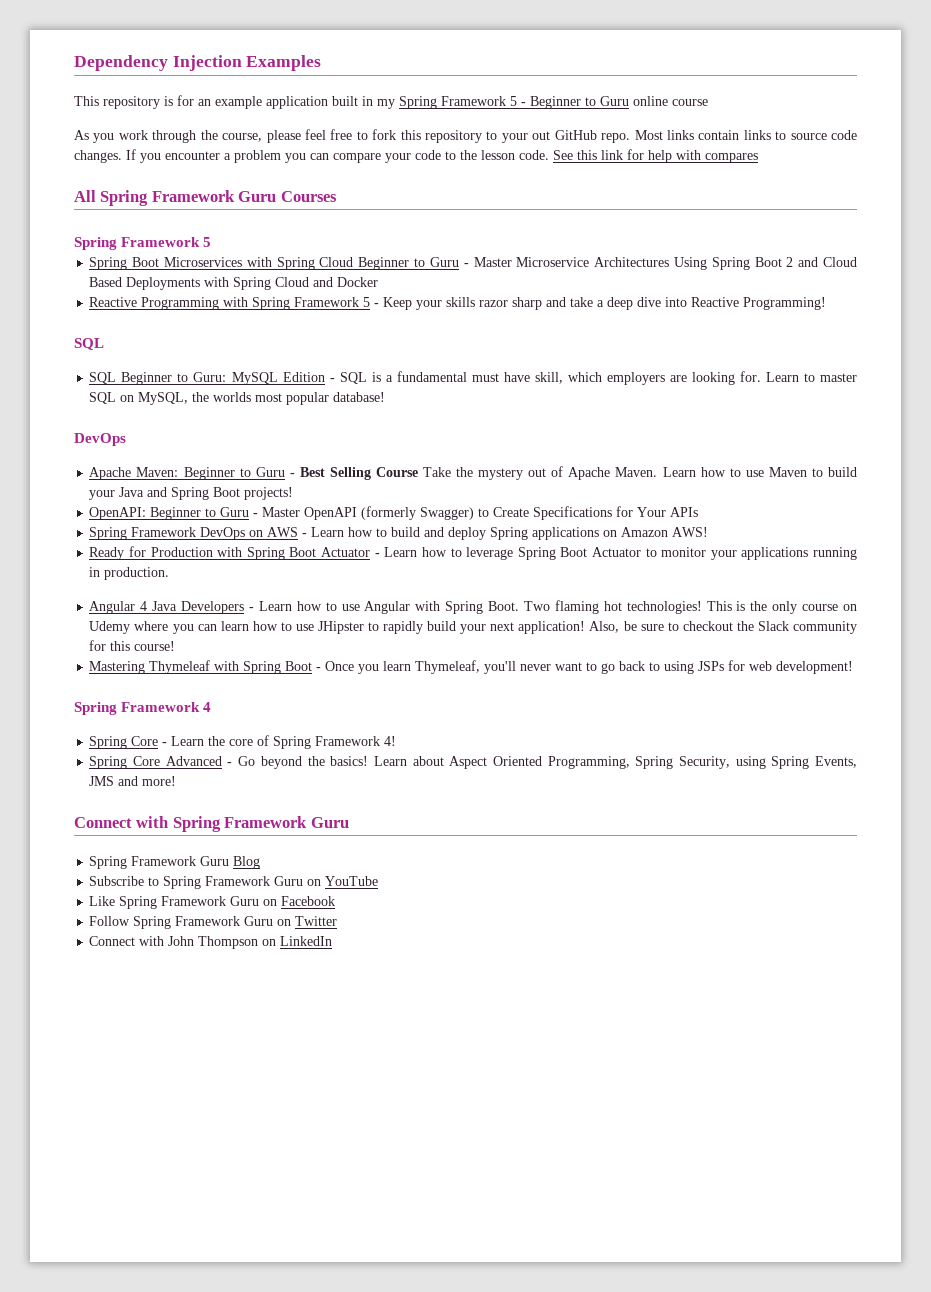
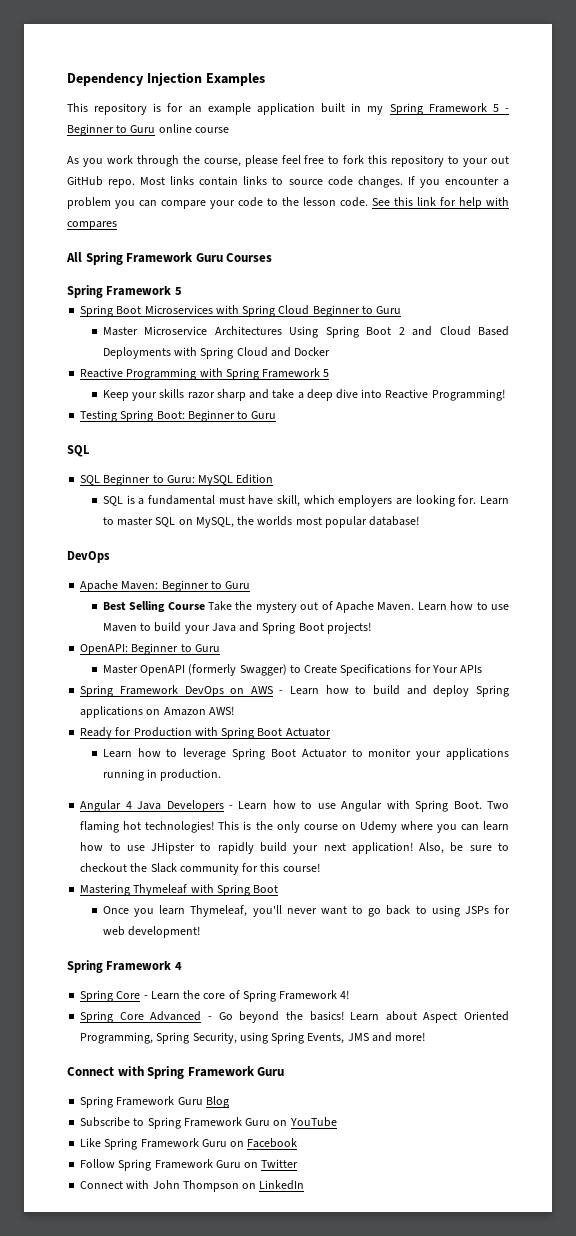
[463,263,469,267] - -> (402, 310) //
[374,303,380,307] - -> (330, 373) //
(827, 303) none -> [80,410,277,422] // Testing Spring Boot: Beginner to Guru
[329,378,335,382] - -> (274, 479) //
[289,473,295,477] - -> (251, 585) //
[253,513,259,517] - -> (220, 648) //
[374,553,380,557] - -> (331, 732) //
[316,667,322,671] - -> (279, 889) //

